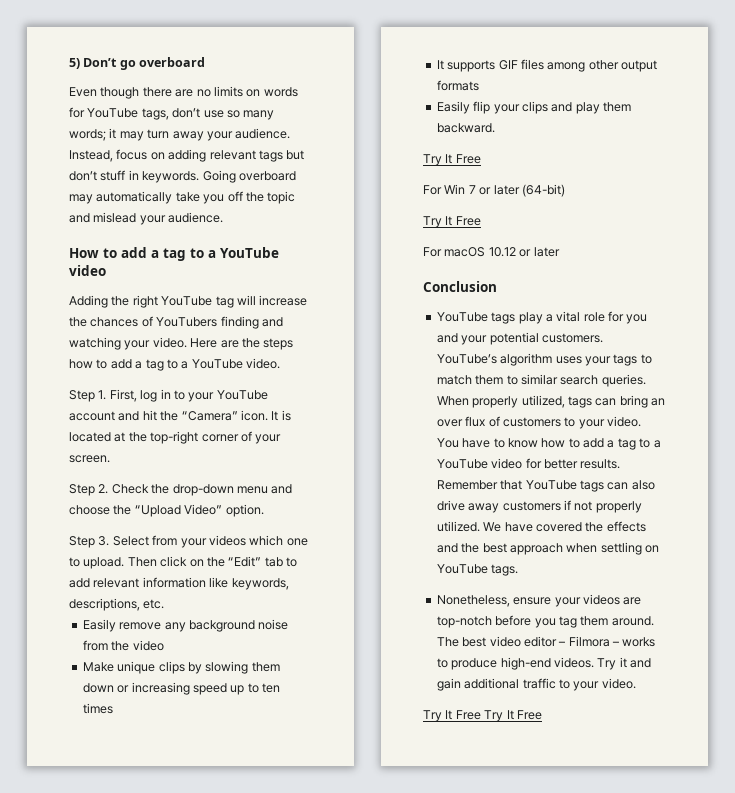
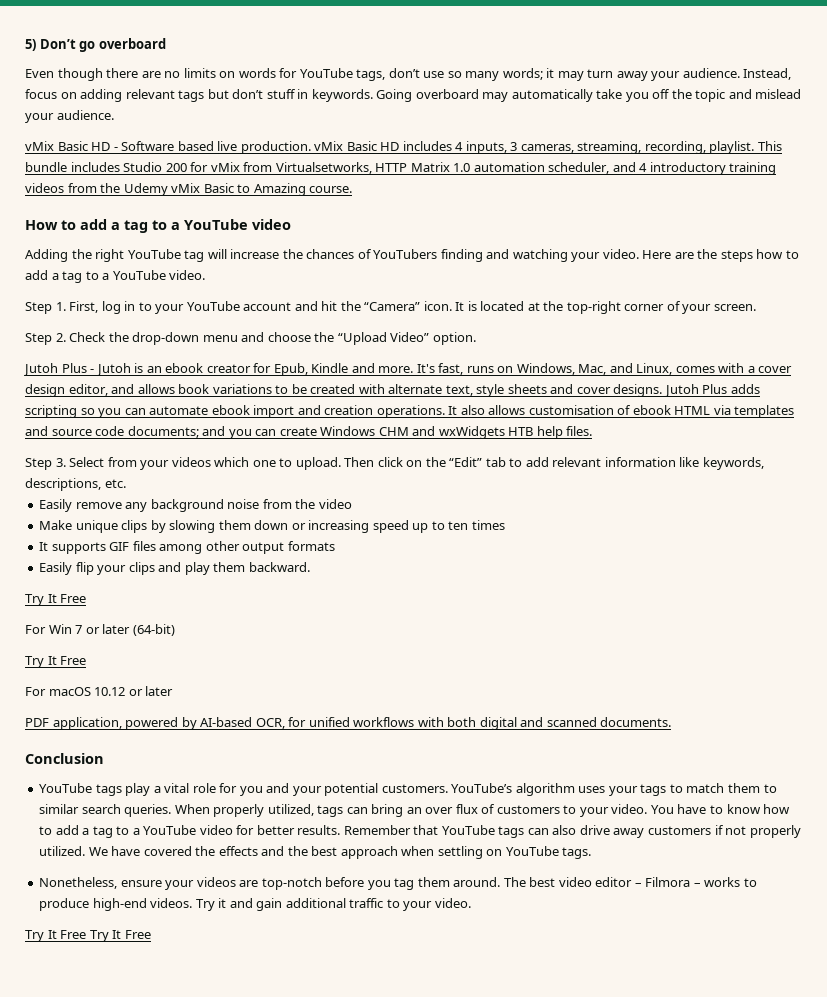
(224, 217) none -> [25,141,782,154] [25,162,777,175] [25,183,353,196] // vMix Basic HD - Software based live production. vMix Basic HD includes 4 inputs, 3 cameras, streaming, recording, playlist. This bundle includes Studio 200 for vMix from Virtualsetworks, HTTP Matrix 1.0 automation scheduler, and 4 introductory training videos from the Udemy vMix Basic to Amazing course.
(264, 510) none -> [23,363,793,376] [25,384,760,397] [25,405,795,418] [25,426,593,439] // Jutoh Plus - Jutoh is an ebook creator for Epub, Kindle and more. It's fast, runs on Windows, Mac, and Linux, comes with a cover design editor, and allows book variations to be created with alternate text, style sheets and cover designs. Jutoh Plus adds scripting so you can automate ebook import and creation operations. It also allows customisation of ebook HTML via templates and source code documents; and you can create Windows CHM and wxWidgets HTB help files.
(560, 252) none -> [25,717,672,730] // PDF application, powered by AI-based OCR, for unified workflows with both digital and scanned documents.

